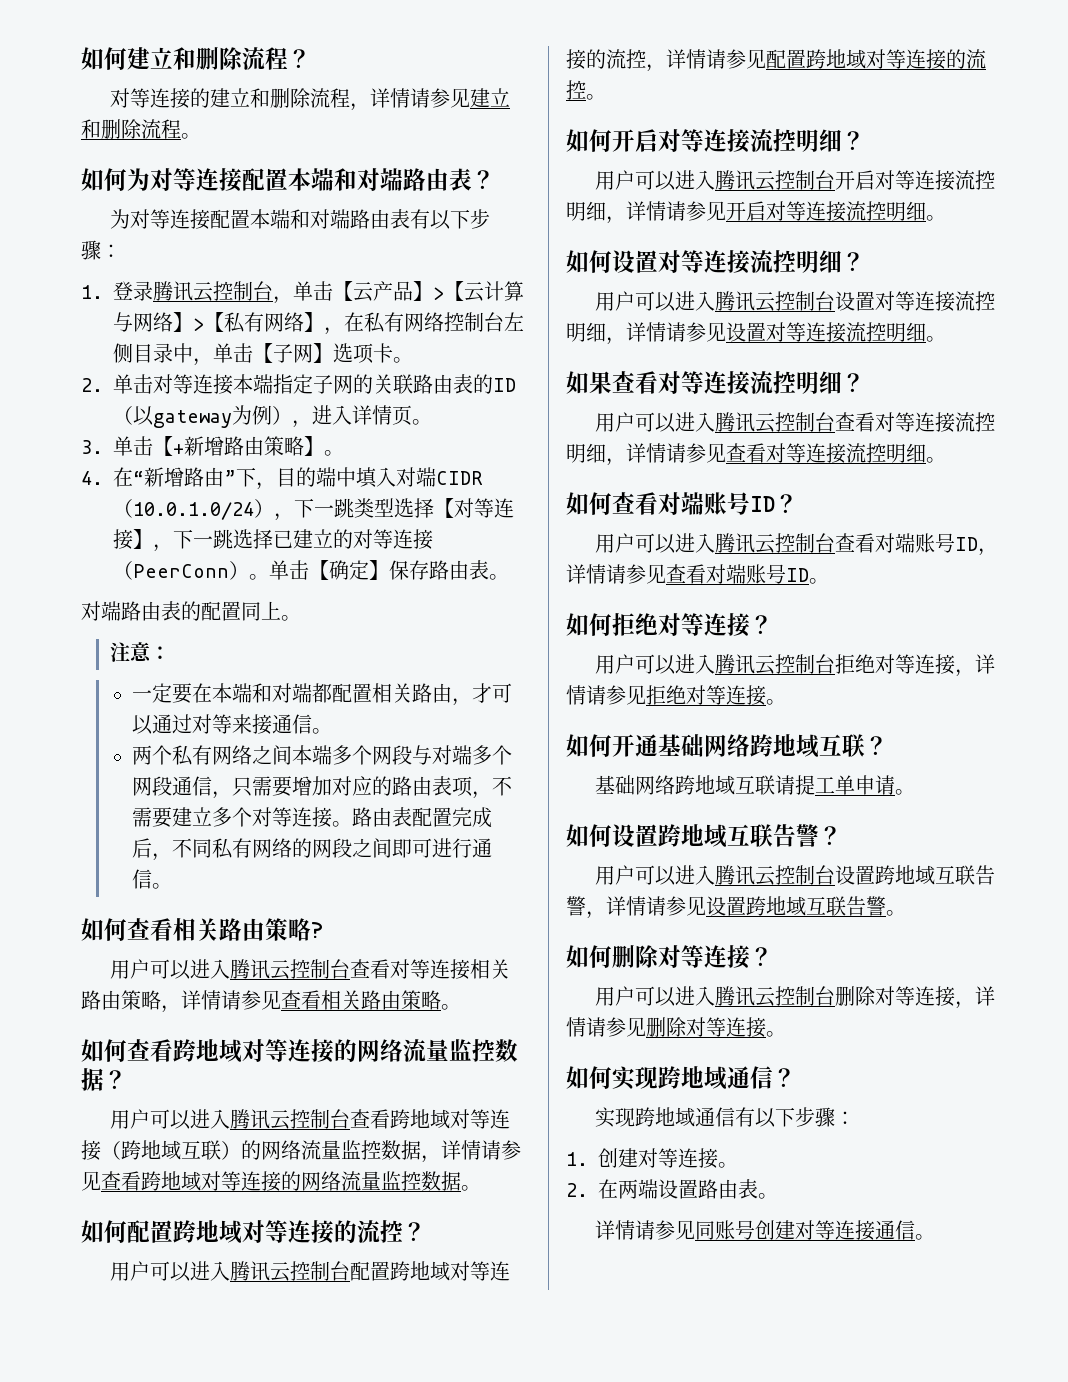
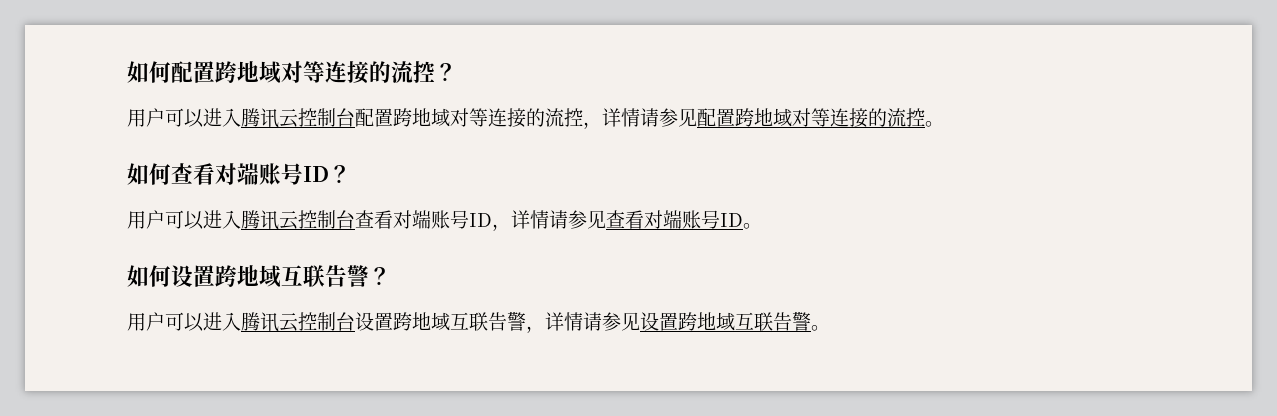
[81,47,311,70] [110,88,511,111] [81,119,201,139] [81,168,495,192] [110,209,491,230] [81,240,121,260] [81,281,524,304] [113,312,524,335] [113,343,413,366] [81,374,516,395] [113,405,432,428] [81,436,344,456] [81,467,483,490] [113,498,514,521] [113,529,433,552] [113,560,509,580] [81,601,301,621] [110,642,171,662] [132,683,513,706] [132,714,333,735] [132,745,513,766] [132,776,513,799] [132,807,493,828] [132,838,493,861] [132,869,173,889] [81,918,323,941] [110,959,511,980] [81,990,461,1013] [81,1039,518,1063] [81,1068,127,1091] [110,1109,511,1130] [81,1140,521,1163] [81,1171,481,1192] [81,1220,127,1243] 如何建立和删除流程？ // 对等连接的建立和删除流程，详情请参见建立和删除流程。 // 如何为对等连接配置本端和对端路由表？ // 为对等连接配置本端和对端路由表有以下步骤： // 1.登录腾讯云控制台，单击【云产品】>【云计算与网络】>【私有网络】，在私有网络控制台左侧目录中，单击【子网】选项卡。 // 2.单击对等连接本端指定子网的关联路由表的ID（以gateway为例），进入详情页。 // 3.单击【+新增路由策略】。 // 4.在“新增路由”下，目的端中填入对端CIDR（10.0.1.0/24），下一跳类型选择【对等连接】，下一跳选择已建立的对等连接（PeerConn）。单击【确定】保存路由表。 // 对端路由表的配置同上。 // 注意： // 一定要在本端和对端都配置相关路由，才可以通过对等来接通信。 // 两个私有网络之间本端多个网段与对端多个网段通信，只需要增加对应的路由表项，不需要建立多个对等连接。路由表配置完成后，不同私有网络的网段之间即可进行通信。 // 如何查看相关路由策略? // 用户可以进入腾讯云控制台查看对等连接相关路由策略，详情请参见查看相关路由策略。 // 如何查看跨地域对等连接的网络流量监控数据？ // 用户可以进入腾讯云控制台查看跨地域对等连接（跨地域互联）的网络流量监控数据，详情请参见查看跨地域对等连接的网络流量监控数据。 // 如何 -> [127,61,171,83] 如何
[566,129,865,153] [595,170,996,191] [566,201,946,224] [566,250,865,274] [595,291,996,312] [566,322,946,345] [566,371,865,395] [595,412,996,433] [566,443,946,466] // 如何开启对等连接流控明细？ // 用户可以进入腾讯云控制台开启对等连接流控明细，详情请参见开启对等连接流控明细。 // 如何设置对等连接流控明细？ // 用户可以进入腾讯云控制台设置对等连接流控明细，详情请参见设置对等连接流控明细。 // 如果查看对等连接流控明细？ // 用户可以进入腾讯云控制台查看对等连接流控明细，详情请参见查看对等连接流控明细。 -> (944, 124) none
[566,613,773,637] [595,654,996,677] [566,685,786,706] [566,734,888,758] [595,775,916,795] // 如何拒绝对等连接？ // 用户可以进入腾讯云控制台拒绝对等连接，详情请参见拒绝对等连接。 // 如何开通基础网络跨地域互联？ // 基础网络跨地域互联请提工单申请。 -> (762, 226) none
[566,945,773,969] [595,986,996,1009] [566,1017,786,1038] [566,1066,796,1090] [595,1107,856,1128] [566,1148,738,1169] [566,1179,778,1199] [595,1220,936,1241] // 如何删除对等连接？ // 用户可以进入腾讯云控制台删除对等连接，详情请参见删除对等连接。 // 如何实现跨地域通信？ // 实现跨地域通信有以下步骤： // 1.创建对等连接。 // 2.在两端设置路由表。 // 详情请参见同账号创建对等连接通信。 -> (830, 328) none

